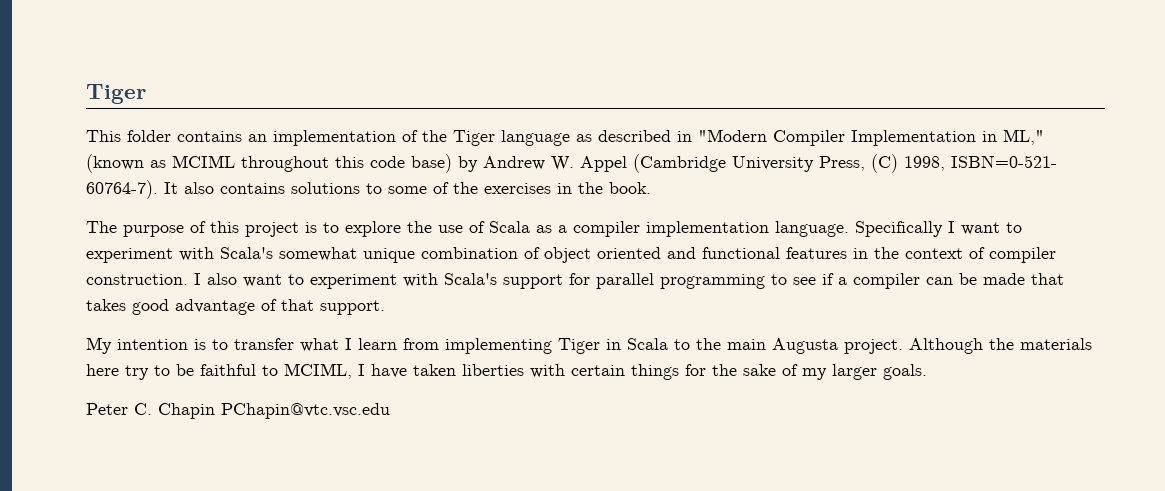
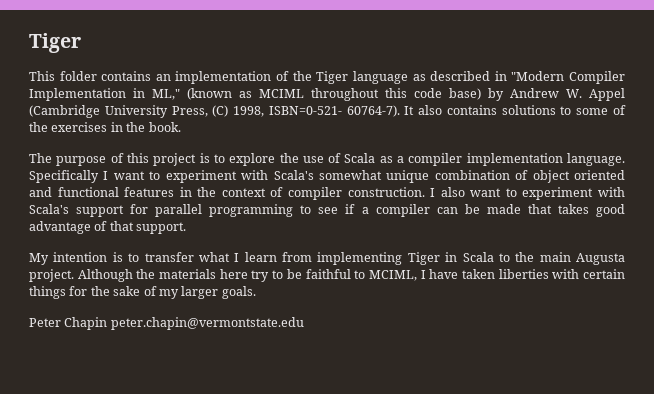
[134,403,390,419] C. Chapin PChapin@vtc.vsc.edu -> [64,317,304,330] Chapin peter.chapin@vermontstate.edu

